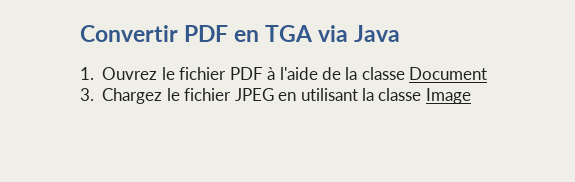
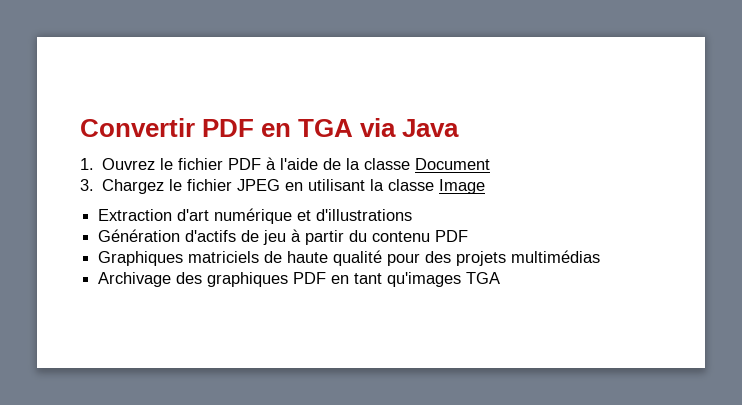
(471, 96) none -> [98,208,413,224] [98,229,469,245] [98,250,601,266] [98,272,501,287] // Extraction d'art numérique et d'illustrations // Génération d'actifs de jeu à partir du contenu PDF // Graphiques matriciels de haute qualité pour des projets multimédias // Archivage des graphiques PDF en tant qu'images TGA

